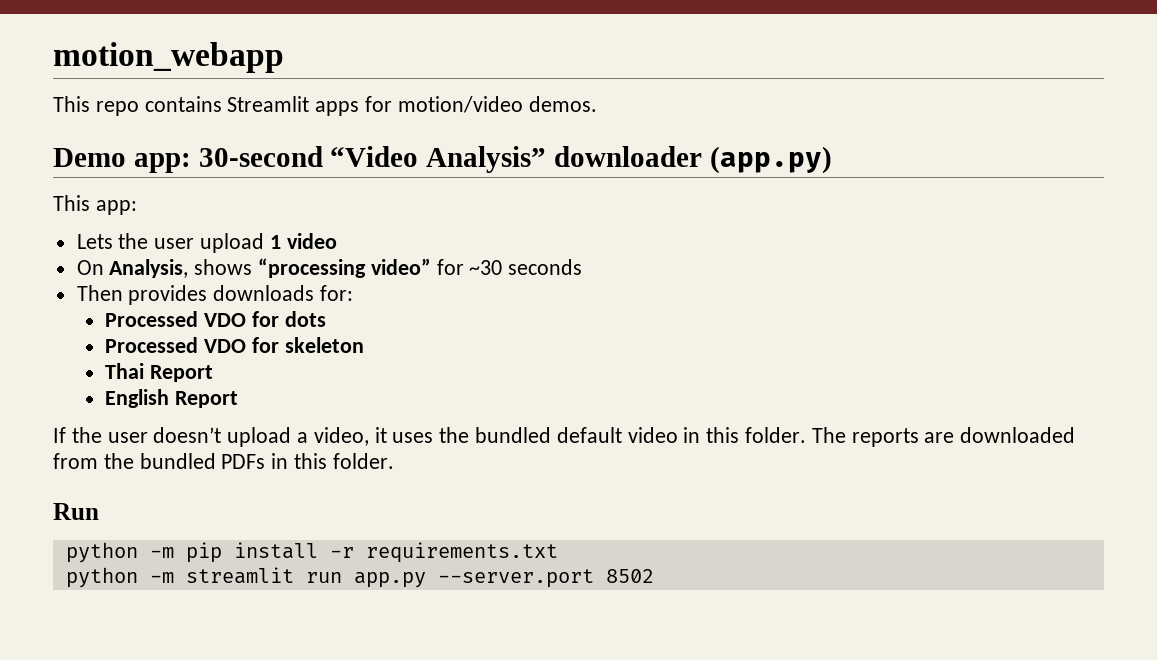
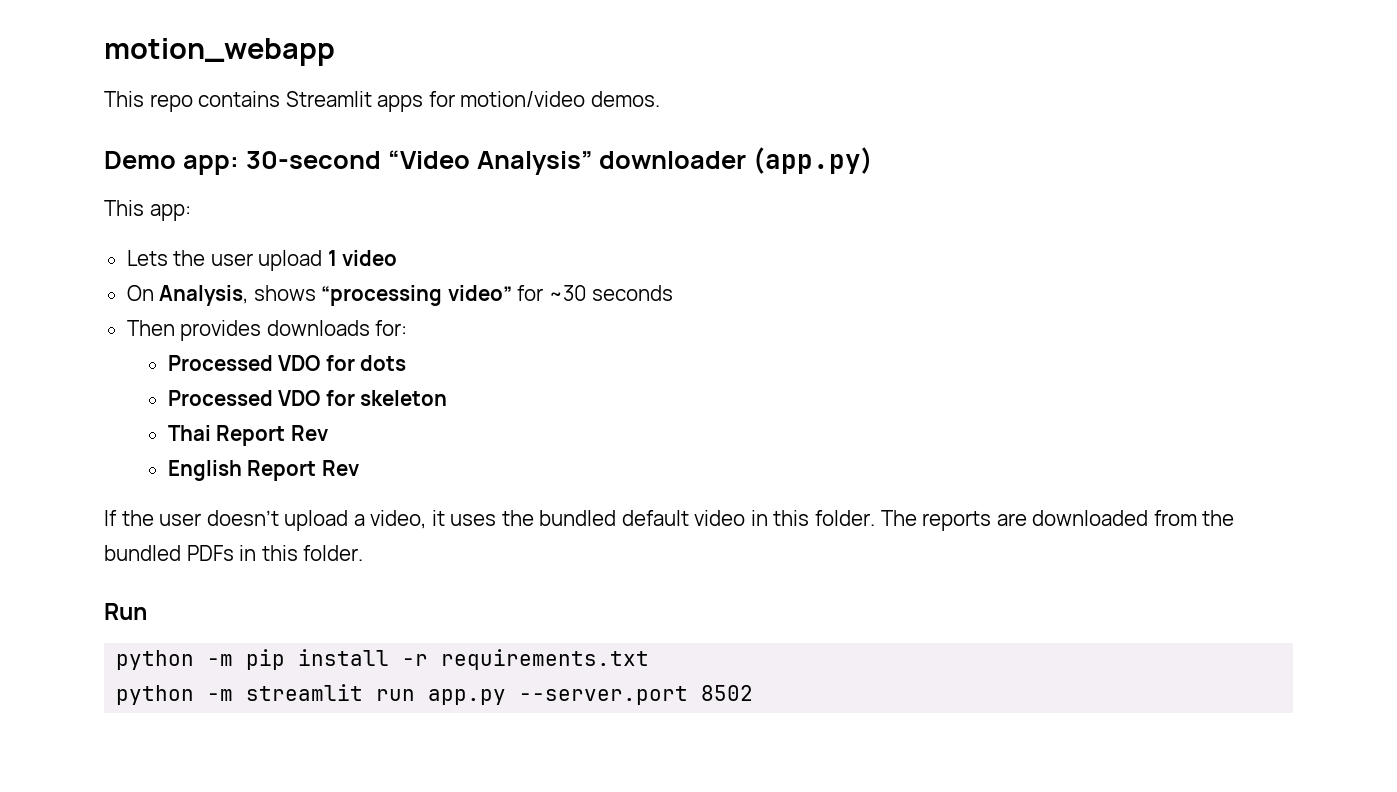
(214, 373) none -> [290,425,328,441] Rev
(239, 399) none -> [321,460,359,476] Rev

